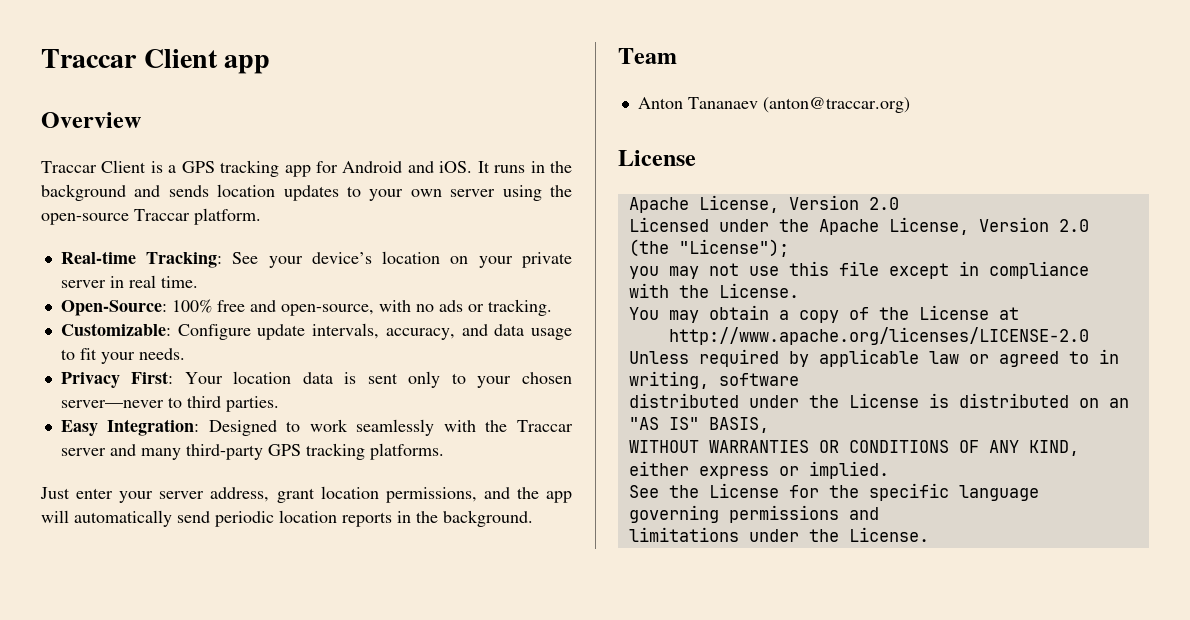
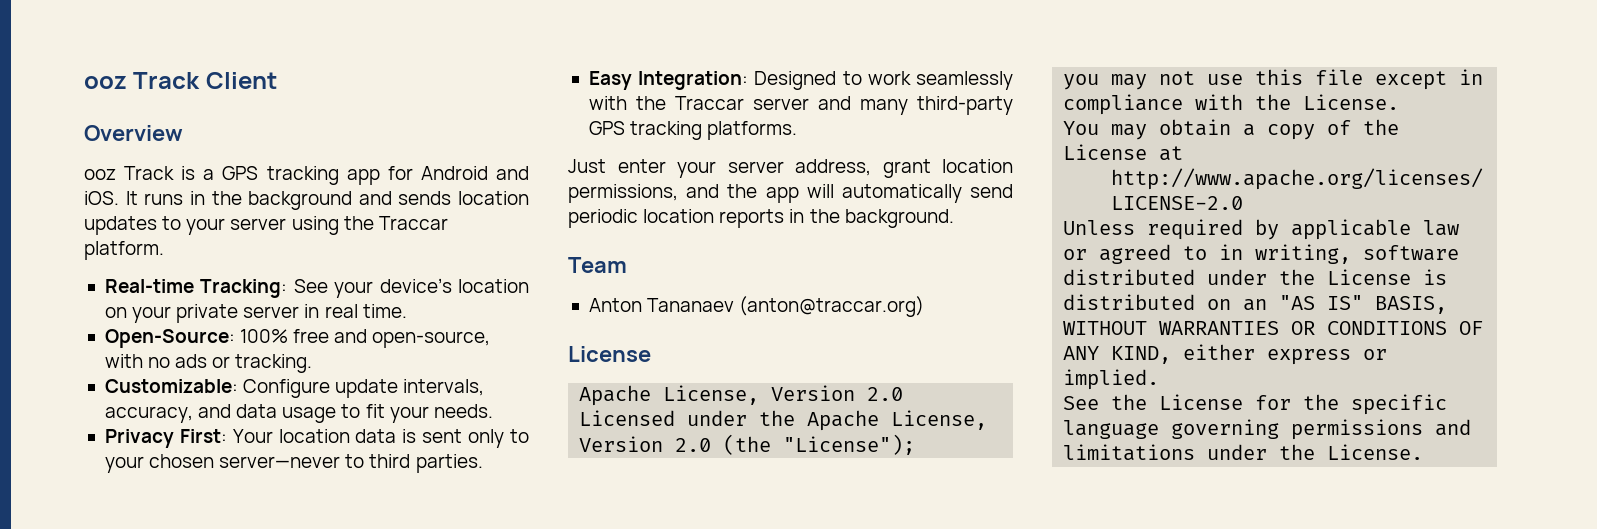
[41,49,271,74] Traccar Client app -> [84,72,277,89] ooz Track Client
[41,160,147,173] Traccar Client -> [84,166,175,180] ooz Track
[410,189,442,197] own -> (226, 226) none
[41,213,129,225] open-source -> (374, 223) none

